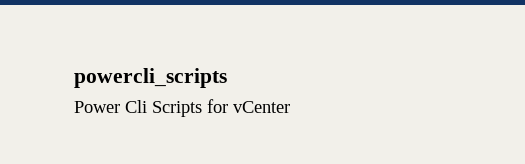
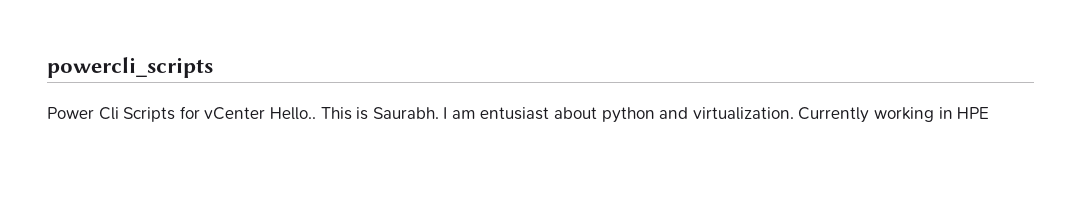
(290, 107) none -> [269,107,990,123] Hello.. This is Saurabh. I am entusiast about python and virtualization. Currently working in HPE

